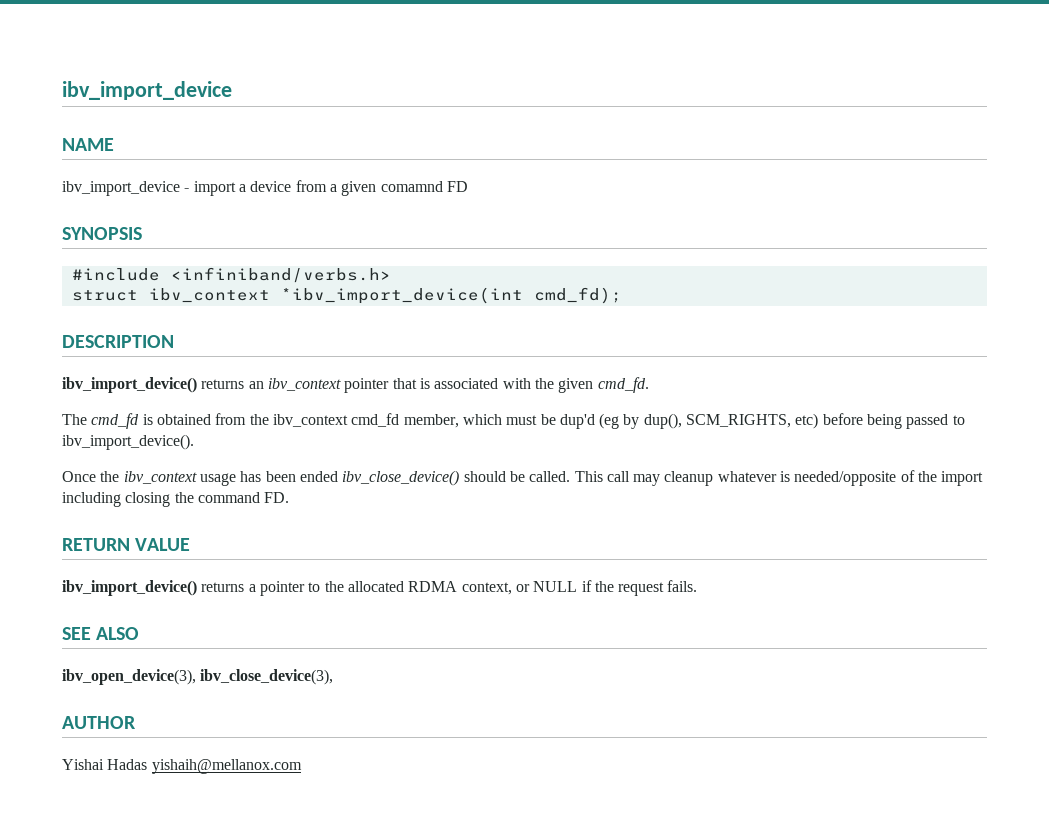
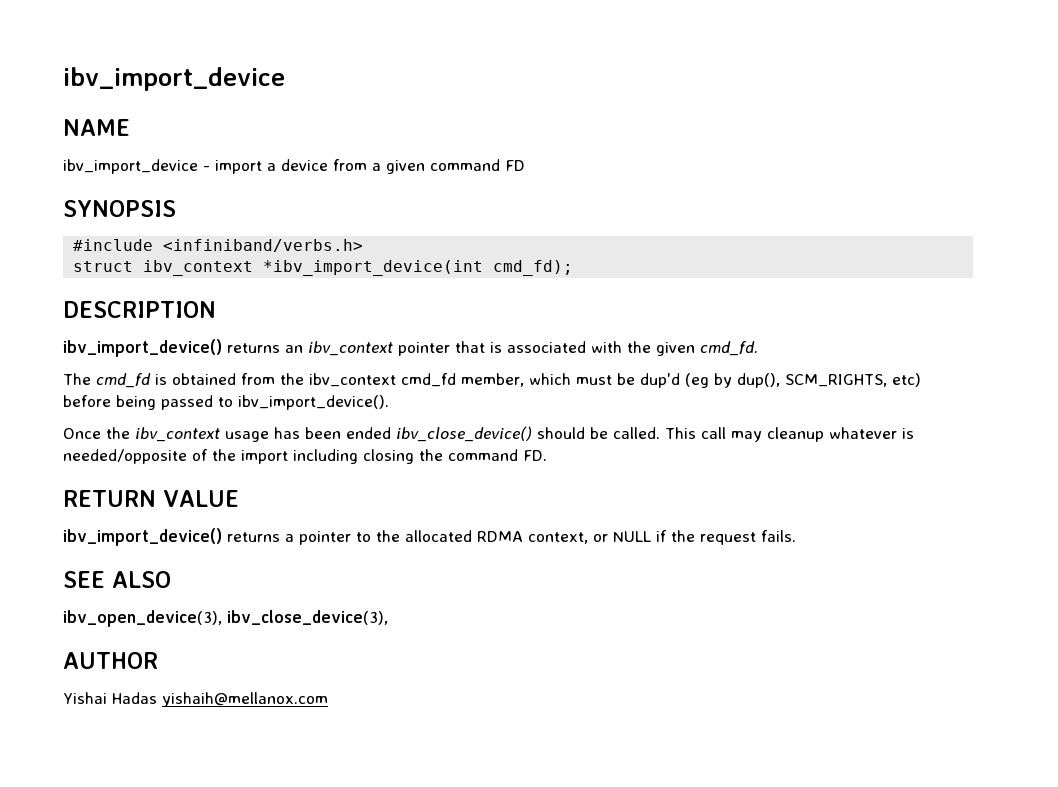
[380,181,443,192] comamnd -> [430,159,500,171] command

